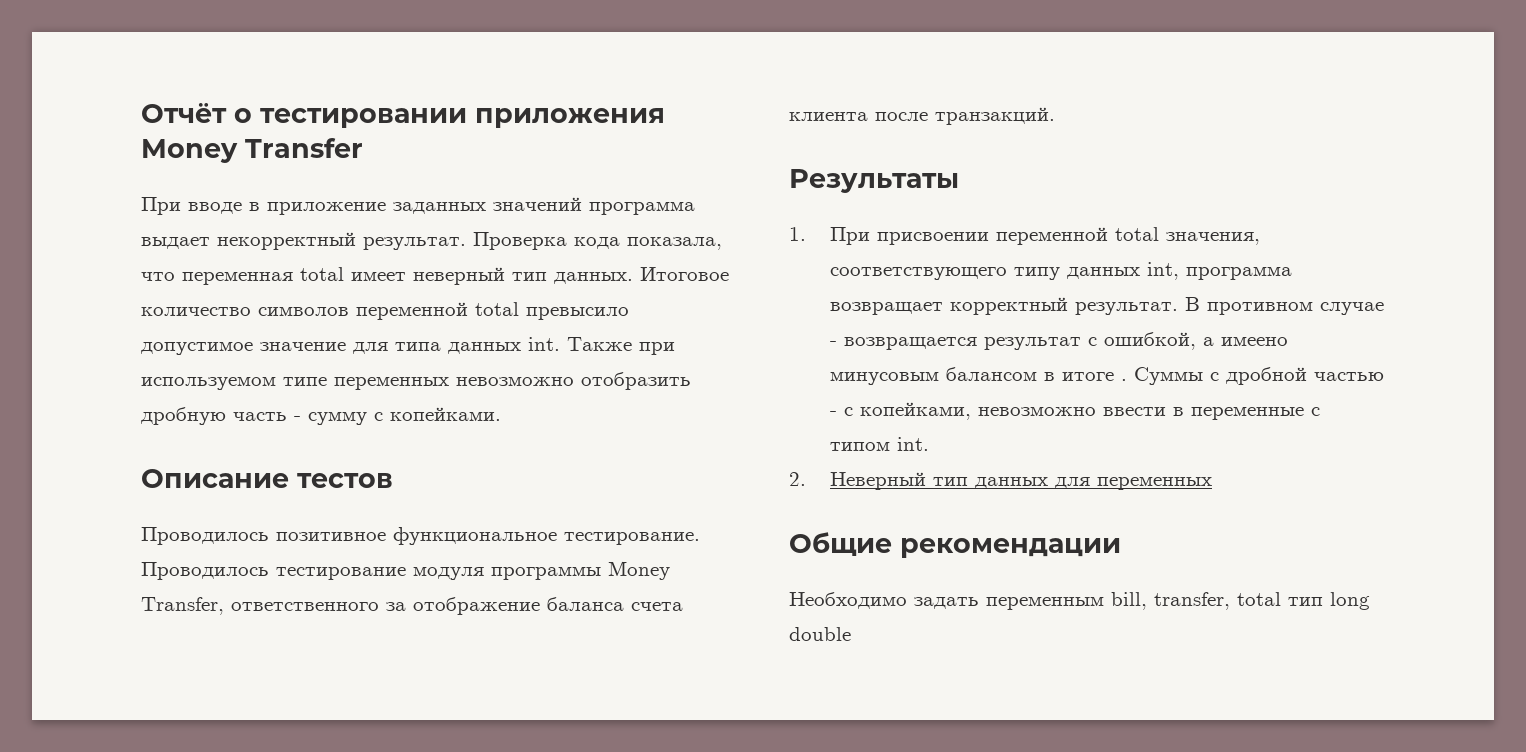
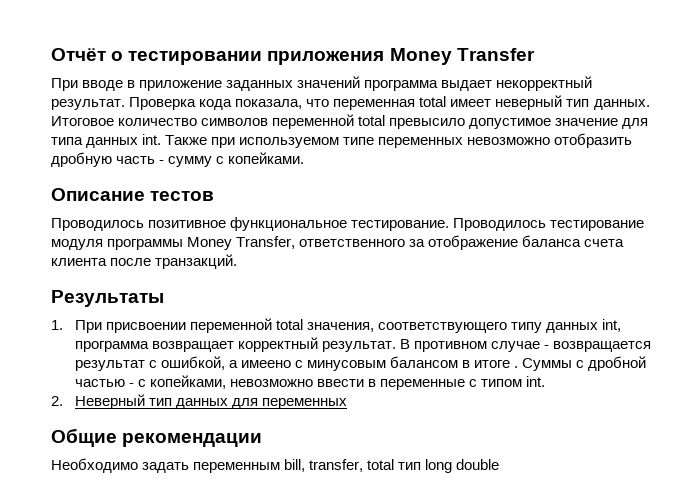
(1288, 341) none -> [294,360,303,368] c

